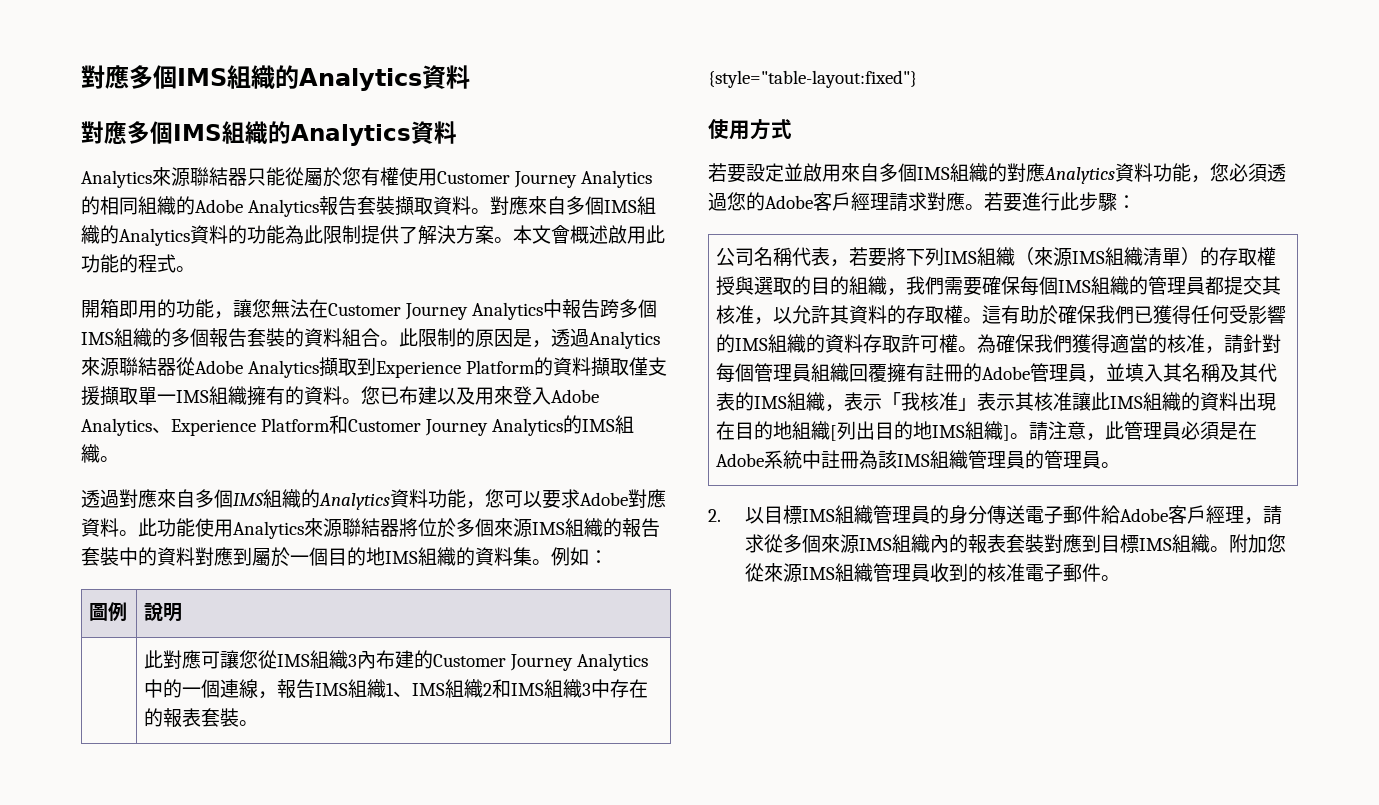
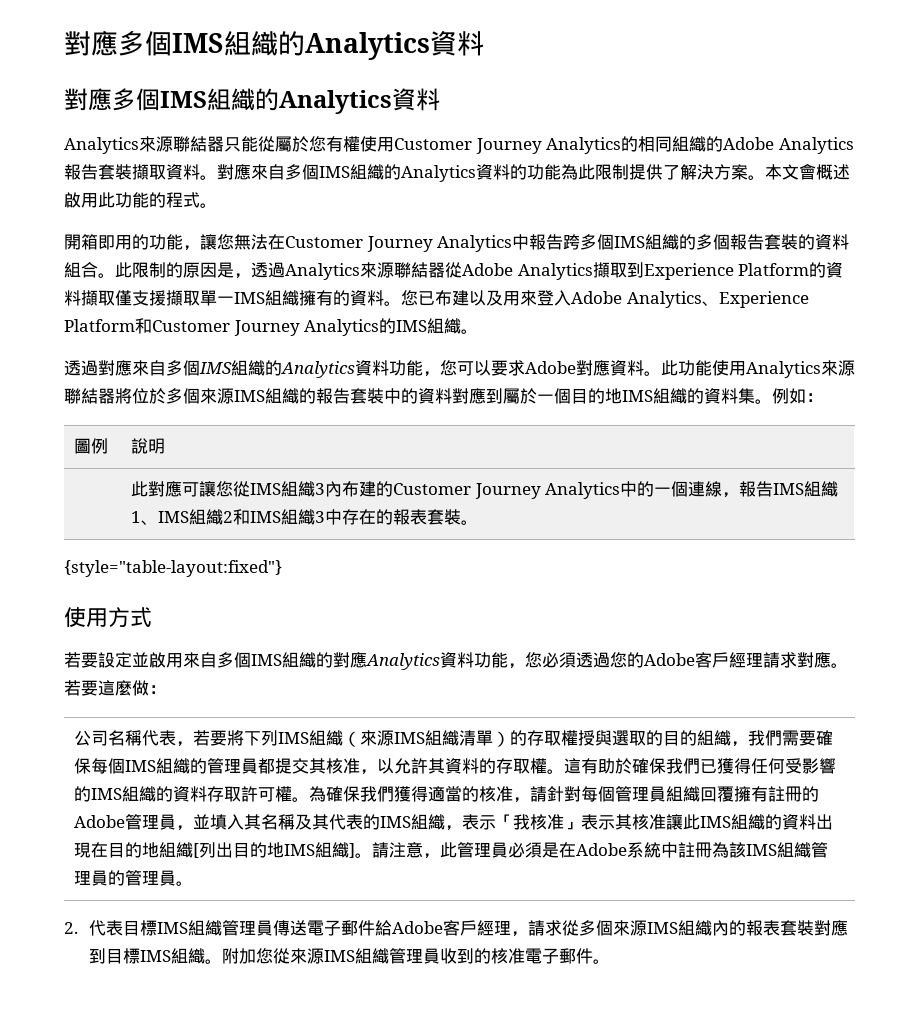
[1022,192,1117,212] 進行此步驟 -> [98,679,149,696] 這麼做
[745,507,765,524] 以 -> [89,920,124,936] 代表
[930,505,988,524] 的身分 -> (274, 928) none

